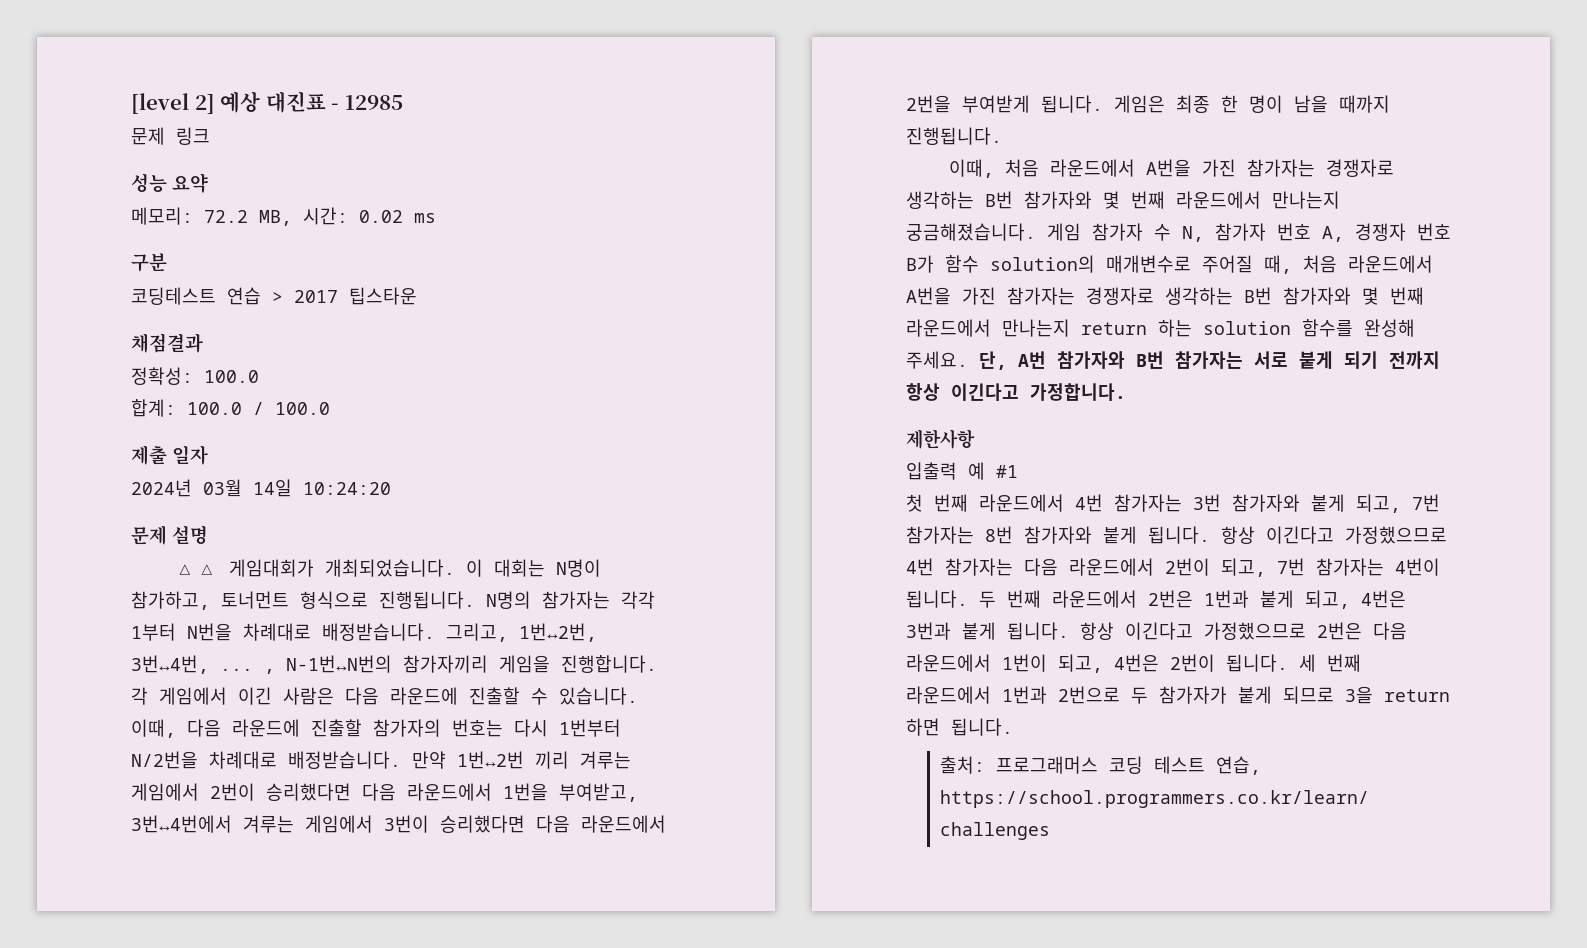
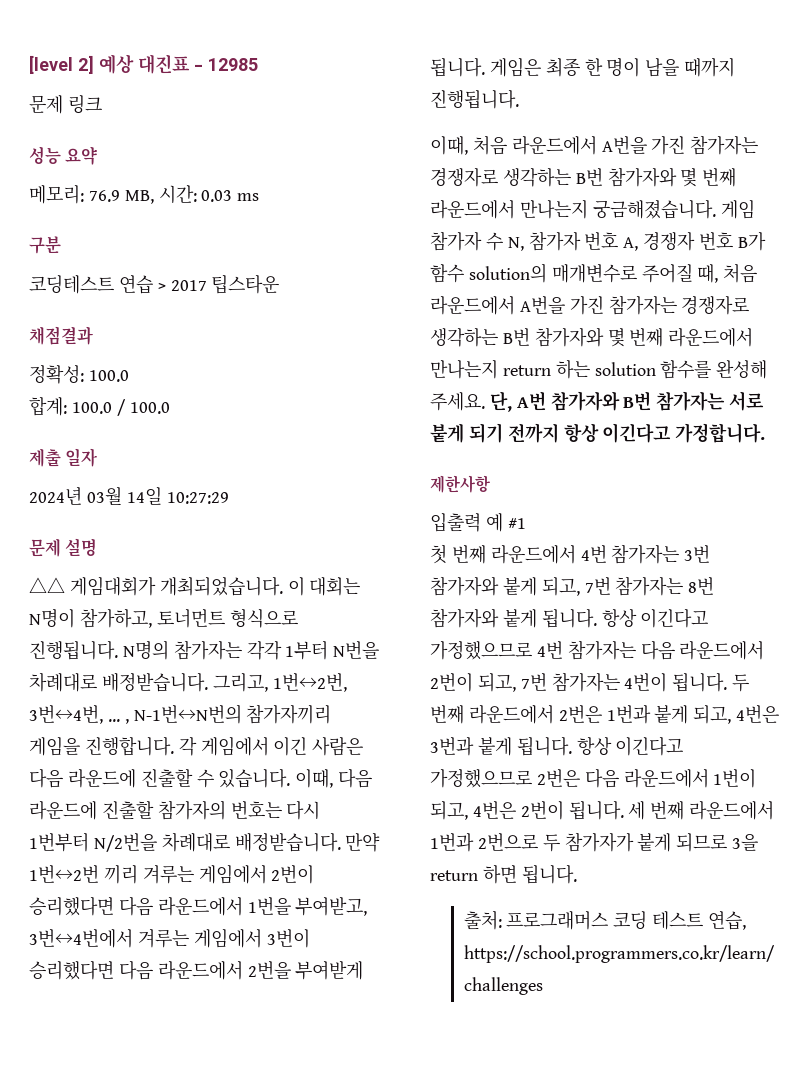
[204,210,248,223] 72.2 -> [88,190,120,202] 76.9
[359,210,403,223] 0.02 -> [201,190,233,202] 0.03
[303,482,391,495] 10:24:20 -> [166,492,229,504] 10:27:29

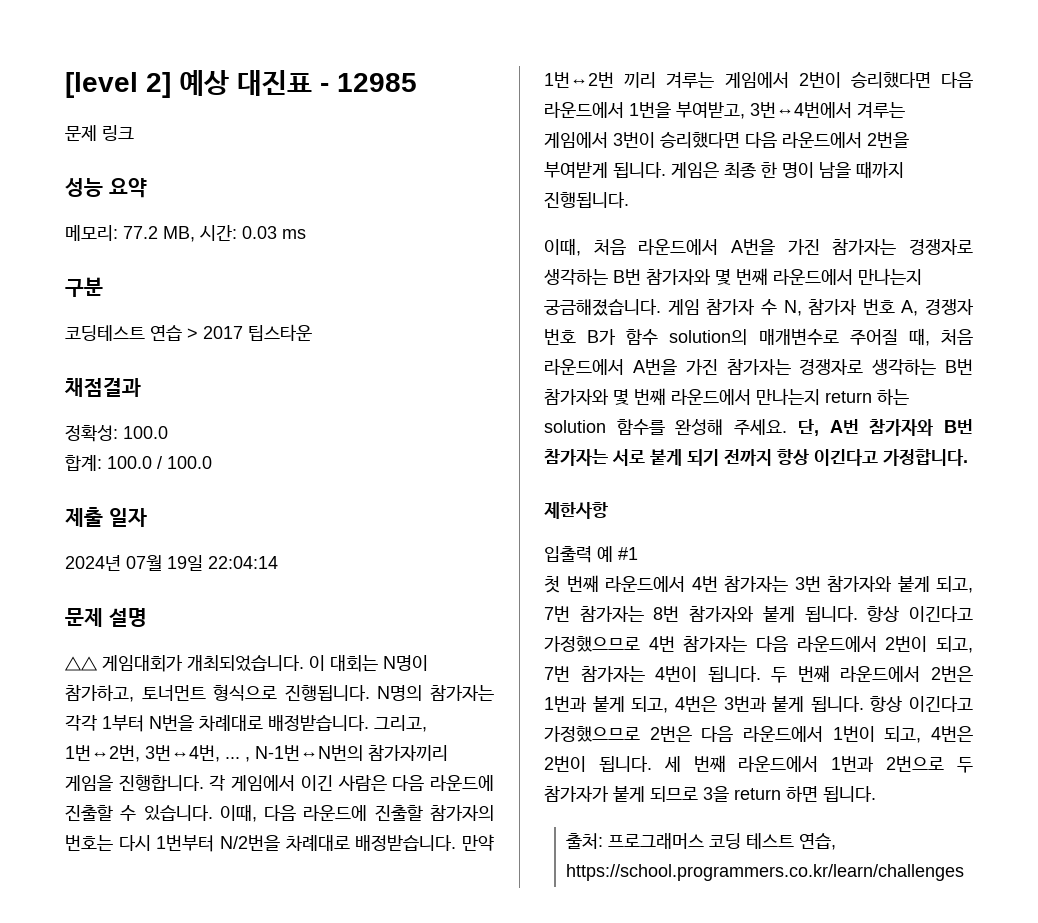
[88,190,120,202] 76.9 -> [123,226,158,239] 77.2
[86,487,229,505] 03월 14일 10:27:29 -> [126,555,278,571] 07월 19일 22:04:14

